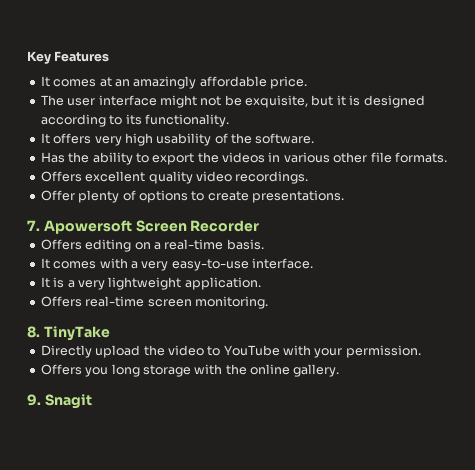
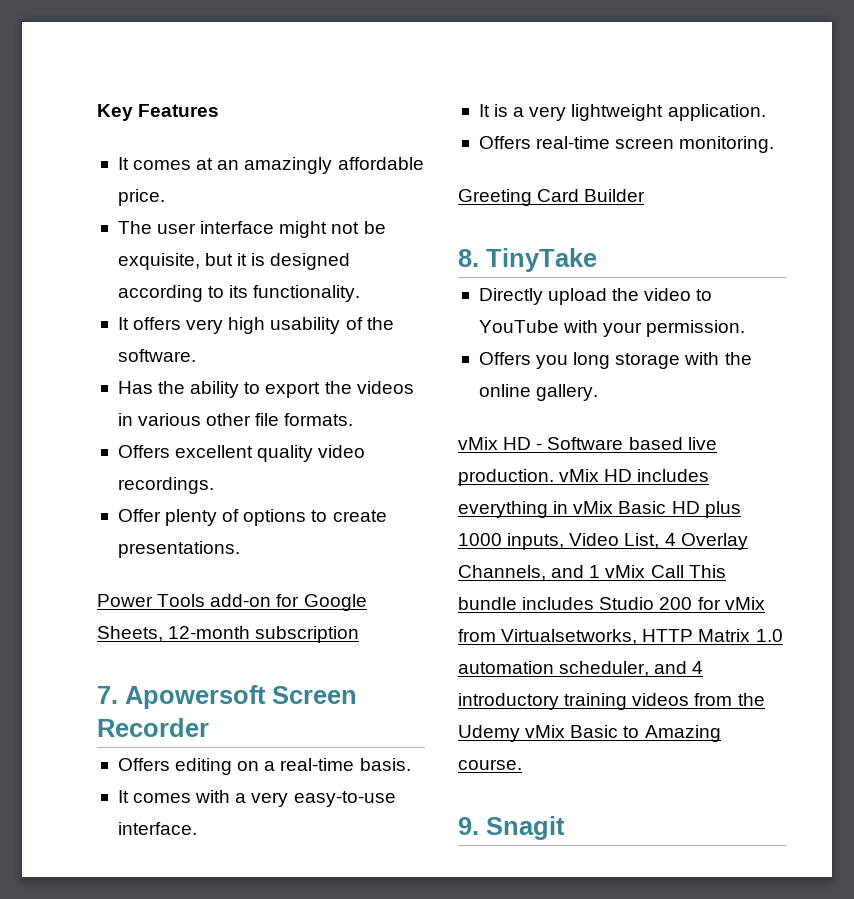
(344, 196) none -> [97,594,367,611] [97,626,360,643] // Power Tools add-on for Google Sheets, 12-month subscription
(268, 302) none -> [458,189,646,206] // Greeting Card Builder
(340, 370) none -> [458,437,717,450] [458,469,710,486] [458,501,741,518] [458,533,748,550] [458,565,726,581] [458,597,765,610] [458,629,783,645] [458,661,704,677] [458,693,765,710] [458,725,721,742] [458,759,522,770] // vMix HD - Software based live production. vMix HD includes everything in vMix Basic HD plus 1000 inputs, Video List, 4 Overlay Channels, and 1 vMix Call This bundle includes Studio 200 for vMix from Virtualsetworks, HTTP Matrix 1.0 automation scheduler, and 4 introductory training videos from the Udemy vMix Basic to Amazing course.

